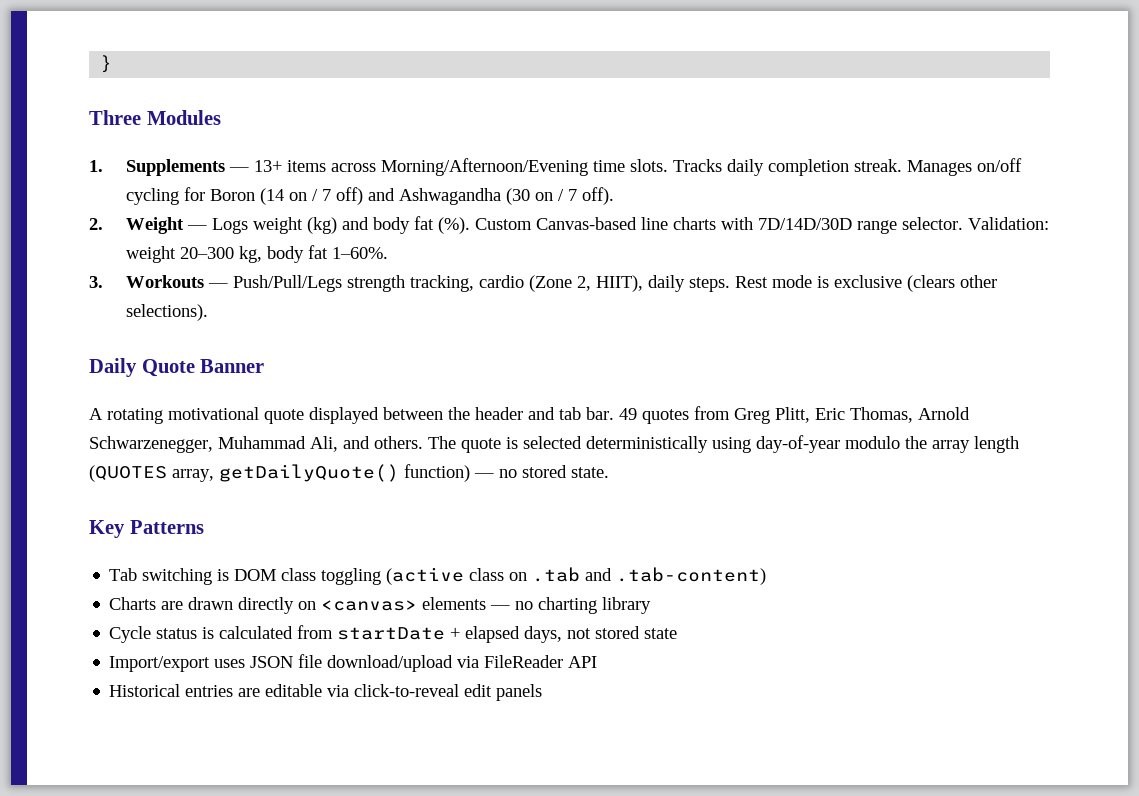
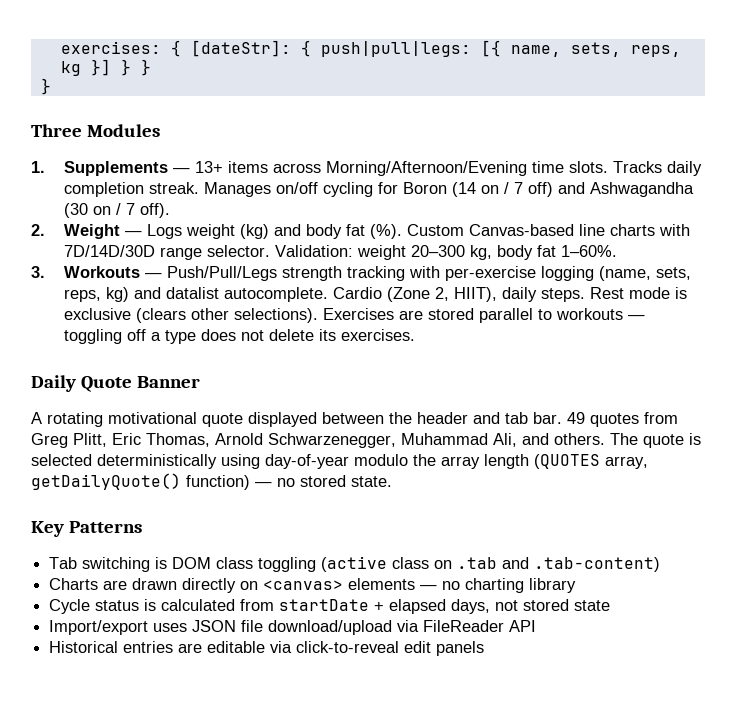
(100, 64) none -> [60,40,681,57] [60,59,151,76] exercises: { [dateStr]: { push|pull|legs: [{ name, sets, reps, kg }] } } //
[409,275,524,292] tracking, cardio -> [346,266,691,281] [63,287,382,302] tracking with per-exercise logging (name, sets, reps, kg) and datalist autocomplete. Cardio
(208, 312) none -> [322,308,645,323] [63,329,415,344] Exercises are stored parallel to workouts — toggling off a type does not delete its exercises.

